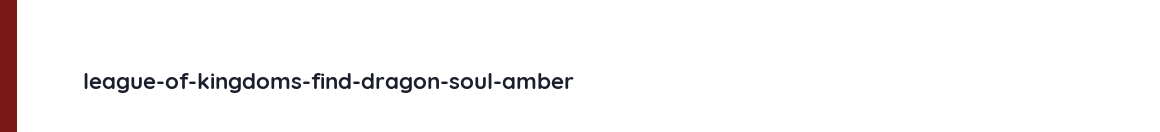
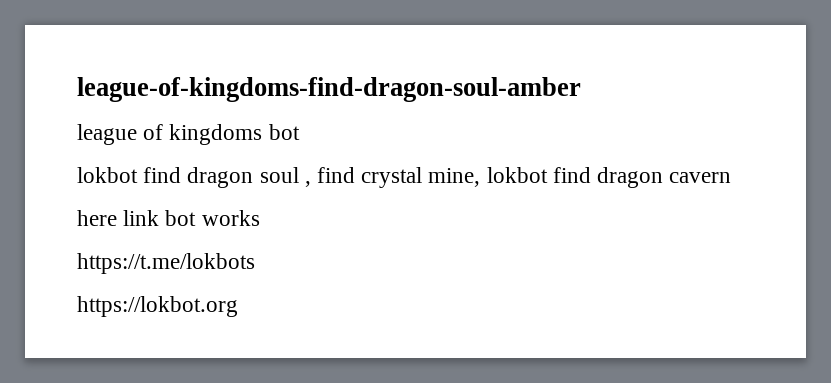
(574, 83) none -> [77,124,300,145] [77,167,732,188] [77,210,260,226] [77,253,255,274] [77,296,238,317] // league of kingdoms bot // lokbot find dragon soul , find crystal mine, lokbot find dragon cavern // here link bot works // https://t.me/lokbots // https://lokbot.org

